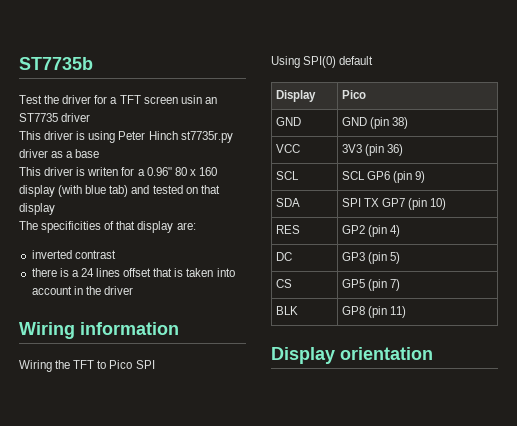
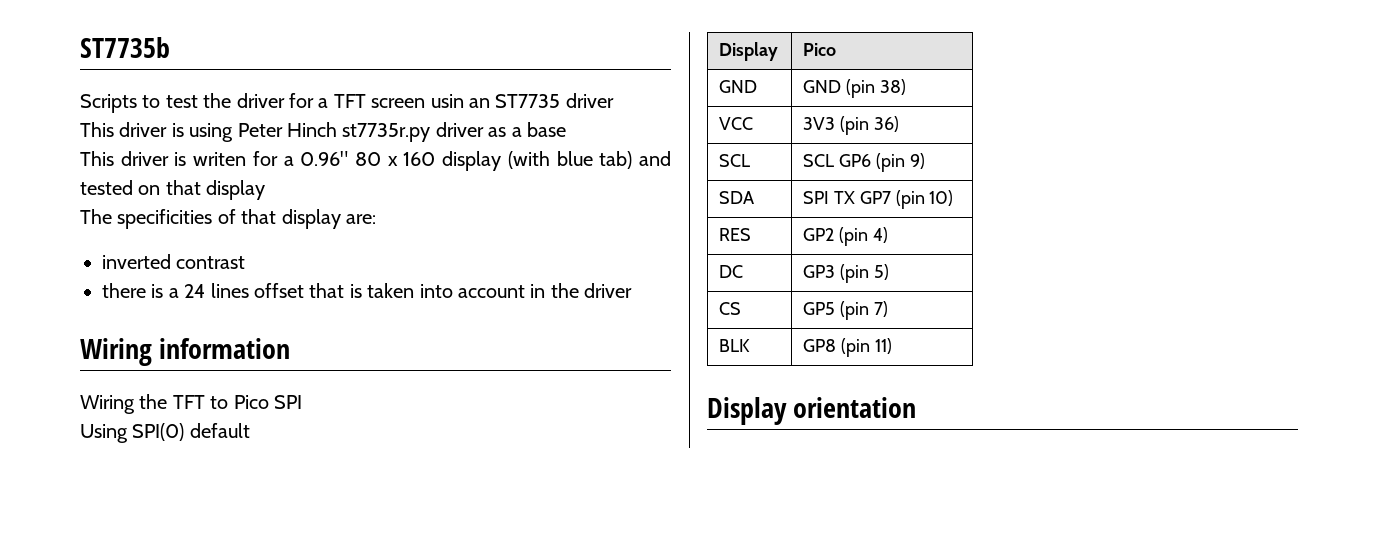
[19,95,42,104] Test -> [80,94,198,113] Scripts to test

